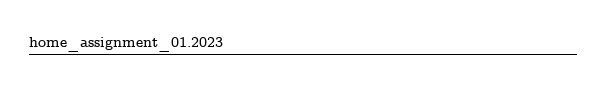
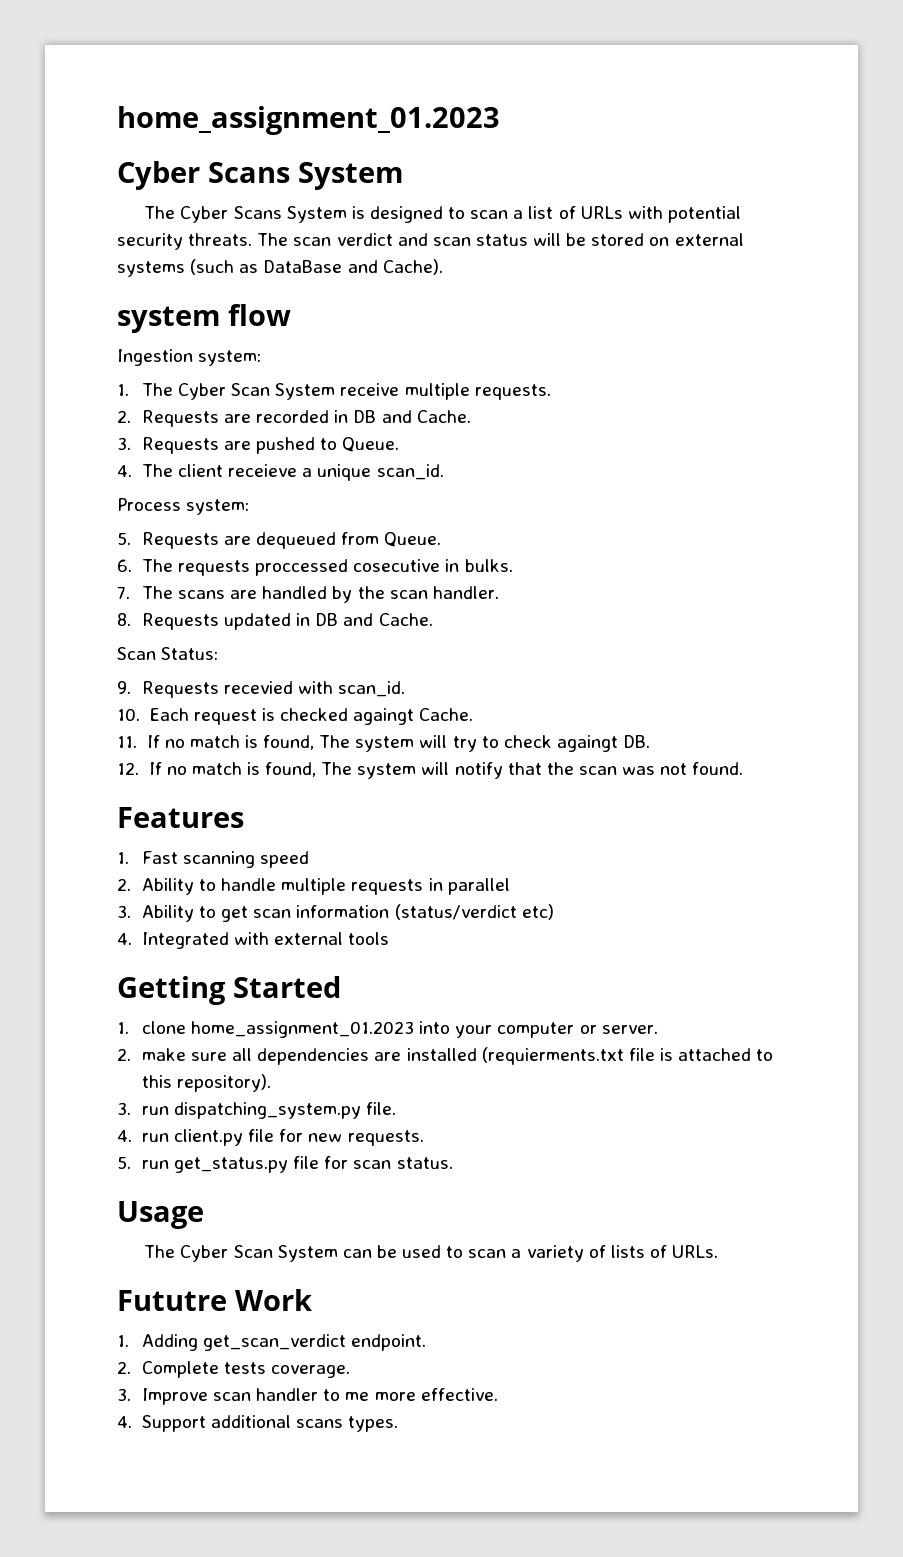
[29,37,223,52] home_assignment_01.2023 -> [117,106,500,135] [117,161,403,190] [144,206,741,223] [117,233,744,250] [117,259,443,277] [117,304,291,333] [117,349,262,366] [117,383,551,400] [117,410,471,427] [117,437,400,454] [117,464,444,481] [117,498,250,515] [117,532,442,549] [117,559,513,576] [117,586,499,603] [117,613,433,630] [117,647,219,660] [117,681,406,698] [117,708,474,725] [117,735,651,752] [117,762,744,779] [117,807,244,828] [117,851,310,868] [117,878,510,895] [117,904,554,922] [117,932,390,949] [117,976,341,1005] [117,1021,658,1038] [117,1047,774,1065] [141,1074,272,1092] [117,1102,397,1119] [117,1129,424,1146] [117,1156,453,1173] [117,1201,204,1229] [144,1245,719,1262] [117,1289,312,1311] [117,1334,427,1351] [117,1361,351,1378] [117,1388,498,1405] [117,1415,399,1432] home_assignment_01.2023 // Cyber Scans System // The Cyber Scans System is designed to scan a list of URLs with potential security threats. The scan verdict and scan status will be stored on external systems (such as DataBase and Cache). // system flow // Ingestion system: // 1. The Cyber Scan System receive multiple requests. // 2. Requests are recorded in DB and Cache. // 3. Requests are pushed to Queue. // 4. The client receieve a unique scan_id. // Process system: // 5. Requests are dequeued from Queue. // 6. The requests proccessed cosecutive in bulks. // 7. The scans are handled by the scan handler. // 8. Requests updated in DB and Cache. // Scan Status: // 9. Requests recevied with scan_id. // 10. Each request is checked againgt Cache. // 11. If no match is found, The system will try to check againgt DB. // 12. If no match is found, The system will notify that the scan was not found. // Features // 1. Fast scanning speed // 2. Ability to handle multiple requests in parallel // 3. Ability to get scan information (status/verdict etc) // 4. Integrated with external tools // Getting Started // 1. clone home_assignment_01.2023 into your computer or server. // 2. make sure all dependencies are installed (requierments.txt file is attached to this repository). // 3. run dispatching_system.py file. // 4. run client.py file for new requests. // 5. run get_status.py file for scan status. // Usage // The Cyber Scan System can be used to scan a variety of lists of URLs. // Fututre Work // 1. Adding get_scan_verdict endpoint. // 2. Complete tests coverage. // 3. Improve scan handler to me more effective. // 4. Support additional scans types.

